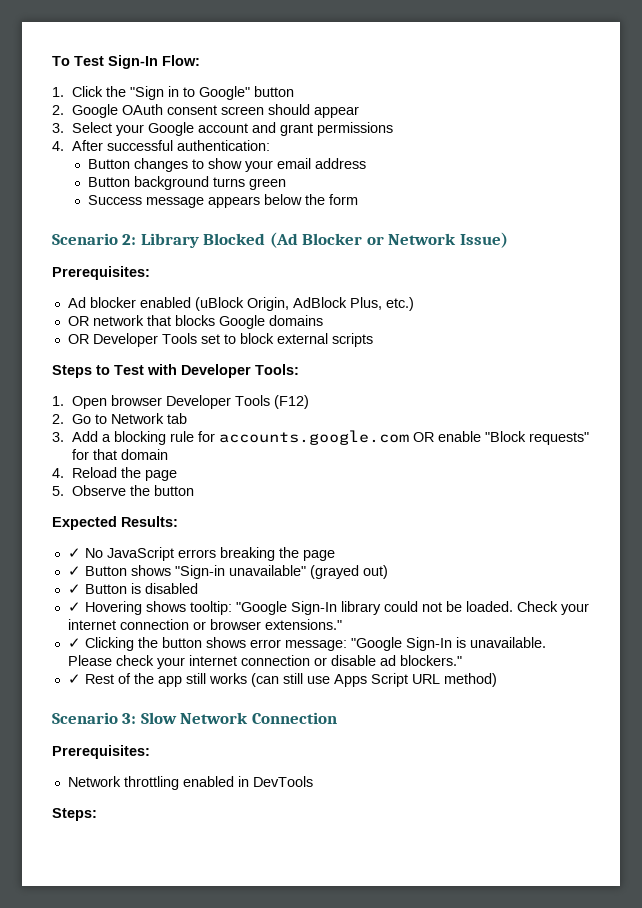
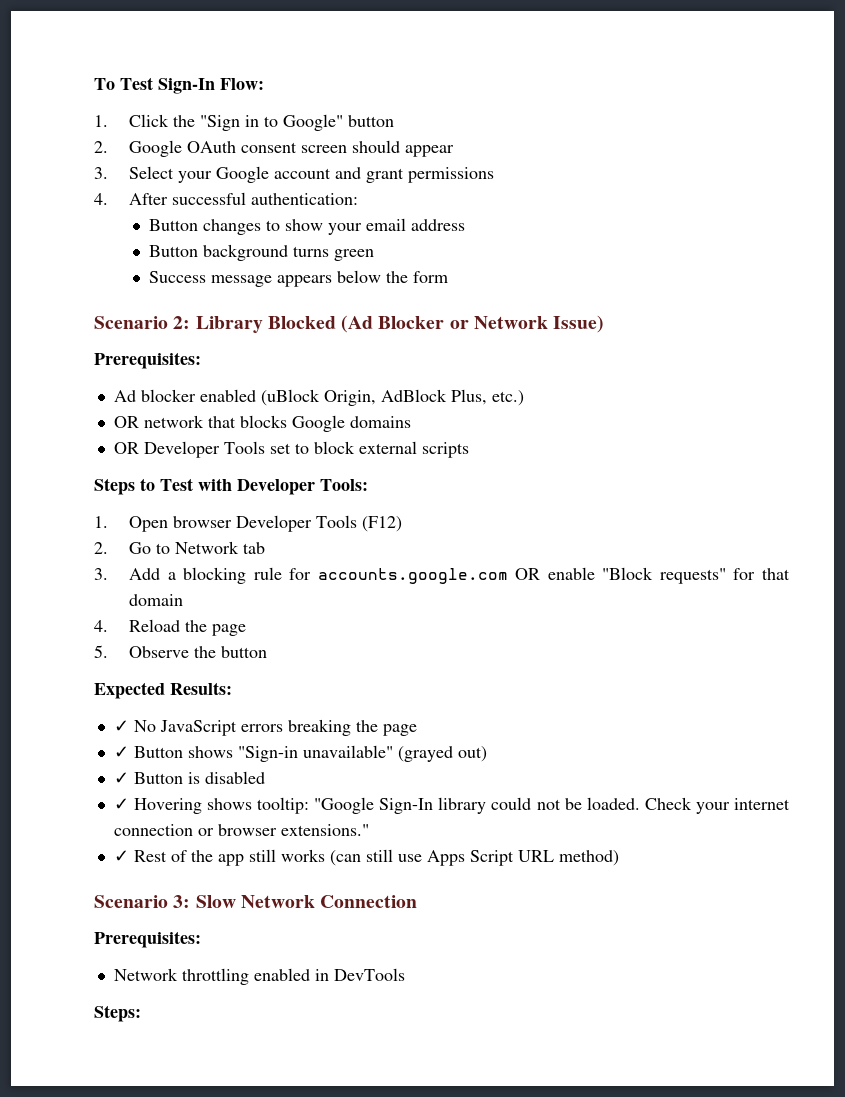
[67,637,546,651] [67,655,462,669] // ✓ Clicking the button shows error message: "Google Sign-In is unavailable. Please check your internet connection or disable ad blockers." -> (369, 830) none

